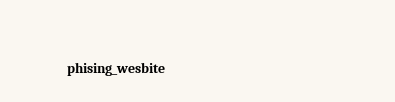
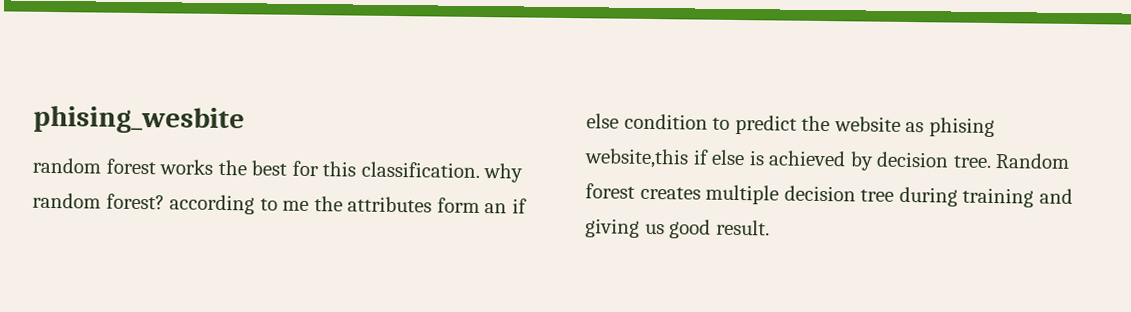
(165, 69) none -> [32,157,524,183] [32,192,527,215] [586,113,995,138] [584,148,1071,171] [585,183,1073,208] [585,218,770,239] // random forest works the best for this classification. why random forest? according to me the attributes form an if else condition to predict the website as phising website,this if else is achieved by decision tree. Random forest creates multiple decision tree during training and giving us good result.

